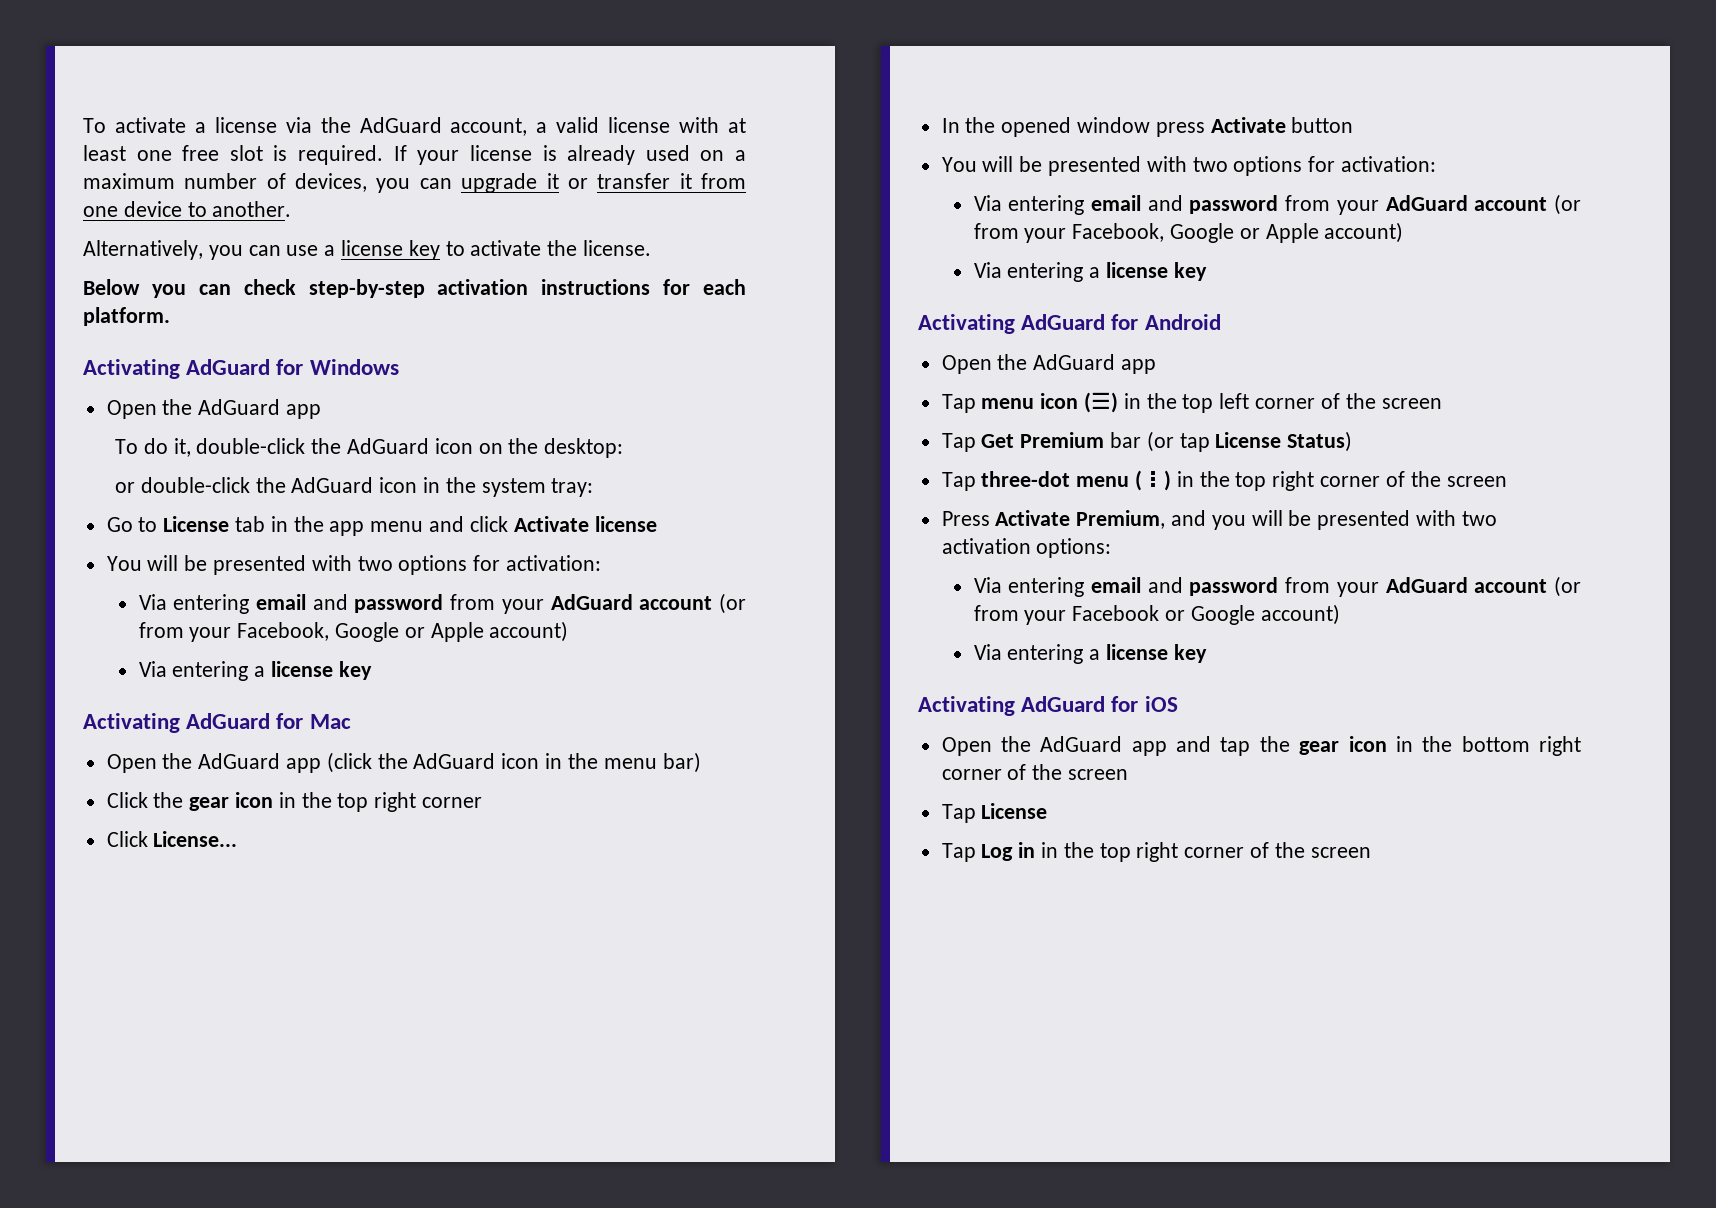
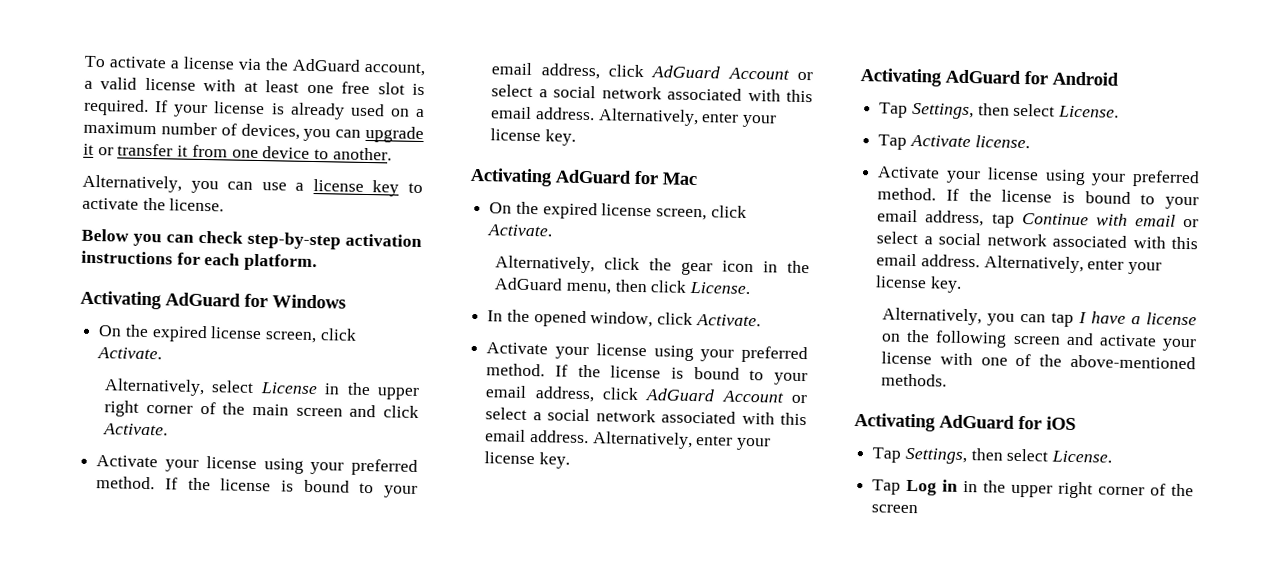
[106,399,322,419] [114,438,624,458] [114,477,594,497] [106,516,657,536] [106,555,602,575] [138,593,746,614] [138,621,569,642] [138,661,372,681] [83,713,351,733] [106,752,701,773] [106,792,483,812] [106,831,238,847] [941,117,1354,137] [941,156,1437,176] [973,194,1581,215] [973,222,1404,243] [973,262,1207,282] [918,314,1221,334] [941,354,1157,374] [941,392,1442,413] [941,431,1353,452] [941,470,1507,491] [941,510,1497,530] [941,538,1112,558] [973,576,1581,597] [973,604,1340,625] [973,644,1207,664] [918,696,1178,716] [941,736,1581,756] [941,764,1129,780] [941,803,1048,823] Open the AdGuard app // To do it, double-click the AdGuard icon on the desktop: // or double-click the AdGuard icon in the system tray: // Go to License tab in the app menu and click Activate license // You will be presented with two options for activation: // Via entering email and password from your AdGuard account (or from your Facebook, Google or Apple account) // Via entering a license key // Activating AdGuard for Mac // Open the AdGuard app (click the AdGuard icon in the menu bar) // Click the gear icon in the top right corner // Click License... // In the opened window press Activate button // You will be presented with two options for activation: // Via entering email and password from your AdGuard account (or from your Facebook, Google or Apple account) // Via entering a license key // Activating AdGuard for Android // Open the AdGuard app // Tap menu icon (☰) in the top left corner of the screen // Tap Get Premium bar (or tap License Status) // Tap three-dot menu (⋮) in the top right corner of the screen // Press Activate Premium, and you will be presented with two activation options: // Via entering email and password from your AdGuard account (or from your Facebook or Google account) // Via entering a license key // Activating AdGuard for iOS // Open the AdGuard app and tap the gear icon in the bottom right corner of the screen // Tap License -> [98,324,357,344] [97,347,163,360] [104,378,420,400] [104,400,419,418] [103,423,169,436] [96,455,418,476] [96,476,419,498] [491,62,813,81] [491,84,813,103] [490,106,778,128] [490,128,576,146] [470,167,697,187] [489,201,747,221] [487,224,554,237] [495,255,810,276] [494,277,751,295] [487,309,761,328] [486,342,808,364] [486,363,808,386] [485,385,807,404] [485,407,807,426] [485,429,772,451] [484,451,570,469] [860,68,1119,87] [879,102,1120,120] [878,134,1030,150] [877,166,1200,188] [877,187,1199,210] [877,209,1199,228] [876,231,1198,250] [876,253,1163,275] [875,275,962,293] [882,307,1197,327] [881,329,1197,352] [881,351,1196,370] [881,373,948,387] [854,412,1076,432] [872,447,1113,465] On the expired license screen, click Activate. // Alternatively, select License in the upper right corner of the main screen and click Activate. // Activate your license using your preferred method. If the license is bound to your email address, click AdGuard Account or select a social network associated with this email address. Alternatively, enter your license key. // Activating AdGuard for Mac // On the expired license screen, click Activate. // Alternatively, click the gear icon in the AdGuard menu, then click License. // In the opened window, click Activate. // Activate your license using your preferred method. If the license is bound to your email address, click AdGuard Account or select a social network associated with this email address. Alternatively, enter your license key. // Activating AdGuard for Android // Tap Settings, then select License. // Tap Activate license. // Activate your license using your preferred method. If the license is bound to your email address, tap Continue with email or select a social network associated with this email address. Alternatively, enter your license key. // Alternatively, you can tap I have a license on the following screen and activate your license with one of the above-mentioned methods. // Activating AdGuard for iOS // Tap Settings, then select License.
[1099,843,1131,862] top -> [1011,484,1054,498] upper

